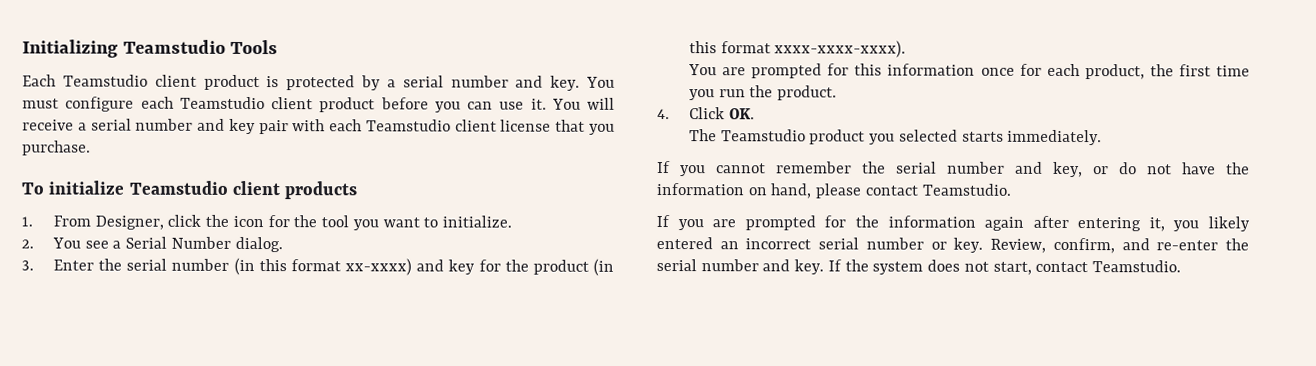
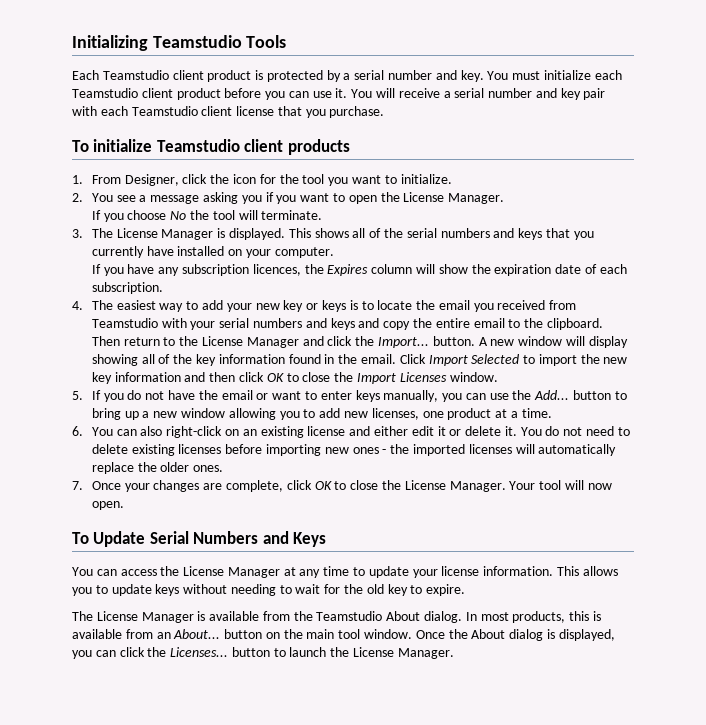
[65,96,135,112] configure -> [543,70,591,80] initialize
[125,236,283,253] [21,257,615,276] [689,40,907,58] [688,63,1250,80] [689,85,838,101] [657,107,755,120] [689,129,1103,146] [657,160,1250,178] [656,182,1011,199] [656,214,1250,232] [656,236,1249,254] [656,258,1181,275] Serial Number dialog. // 3. Enter the serial number (in this format xx-xxxx) and key for the product (in this format xxxx-xxxx-xxxx). // You are prompted for this information once for each product, the first time you run the product. // 4. Click OK. // The Teamstudio product you selected starts immediately. // If you cannot remember the serial number and key, or do not have the information on hand, please contact Teamstudio. // If you are prompted for the information again after entering it, you likely entered an incorrect serial number or key. Review, confirm, and re-enter the serial number and key. If the system does not start, contact Teamstudio. -> [150,192,505,204] [91,210,323,222] [72,228,594,240] [91,246,334,258] [91,264,627,276] [91,282,163,294] [72,300,577,312] [91,318,603,330] [91,336,628,348] [91,354,628,366] [91,372,498,384] [72,390,627,402] [91,408,552,420] [72,426,630,438] [91,444,617,456] [91,462,224,474] [72,480,612,492] [91,501,124,510] [72,531,327,547] [72,566,618,578] [72,584,466,596] [72,611,601,623] [72,629,615,641] [72,647,454,659] message asking you if you want to open the License Manager. // If you choose No the tool will terminate. // 3. The License Manager is displayed. This shows all of the serial numbers and keys that you currently have installed on your computer. // If you have any subscription licences, the Expires column will show the expiration date of each subscription. // 4. The easiest way to add your new key or keys is to locate the email you received from Teamstudio with your serial numbers and keys and copy the entire email to the clipboard. Then return to the License Manager and click the Import... button. A new window will display showing all of the key information found in the email. Click Import Selected to import the new key information and then click OK to close the Import Licenses window. // 5. If you do not have the email or want to enter keys manually, you can use the Add... button to bring up a new window allowing you to add new licenses, one product at a time. // 6. You can also right-click on an existing license and either edit it or delete it. You do not need to delete existing licenses before importing new ones - the imported licenses will automatically replace the older ones. // 7. Once your changes are complete, click OK to close the License Manager. Your tool will now open. // To Update Serial Numbers and Keys // You can access the License Manager at any time to update your license information. This allows you to update keys without needing to wait for the old key to expire. // The License Manager is available from the Teamstudio About dialog. In most products, this is available from an About... button on the main tool window. Once the About dialog is displayed, you can click the Licenses... button to launch the License Manager.

